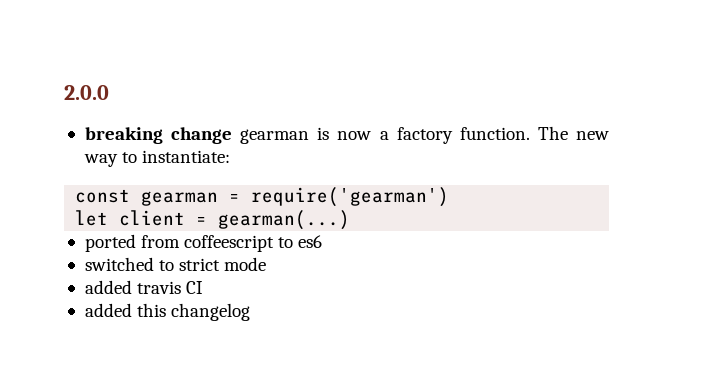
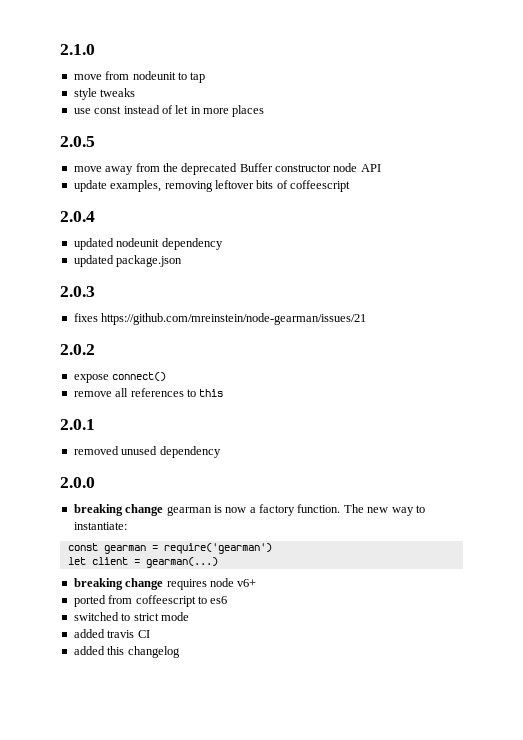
(64, 92) none -> [60,44,95,55] [73,71,206,83] [73,88,136,100] [73,105,265,117] [60,136,95,147] [73,163,381,175] [73,180,350,192] [60,211,95,222] [73,238,223,250] [73,255,183,267] [60,286,95,297] [73,313,367,325] [60,344,95,355] [73,372,167,383] [73,388,224,397] [60,419,95,430] [73,446,221,458] 2.1.0 // move from nodeunit to tap // style tweaks // use const instead of let in more places // 2.0.5 // move away from the deprecated Buffer constructor node API // update examples, removing leftover bits of coffeescript // 2.0.4 // updated nodeunit dependency // updated package.json // 2.0.3 // fixes https://github.com/mreinstein/node-gearman/issues/21 // 2.0.2 // expose connect() // remove all references to this // 2.0.1 // removed unused dependency //
(351, 220) none -> [73,578,257,590] // breaking change requires node v6+

